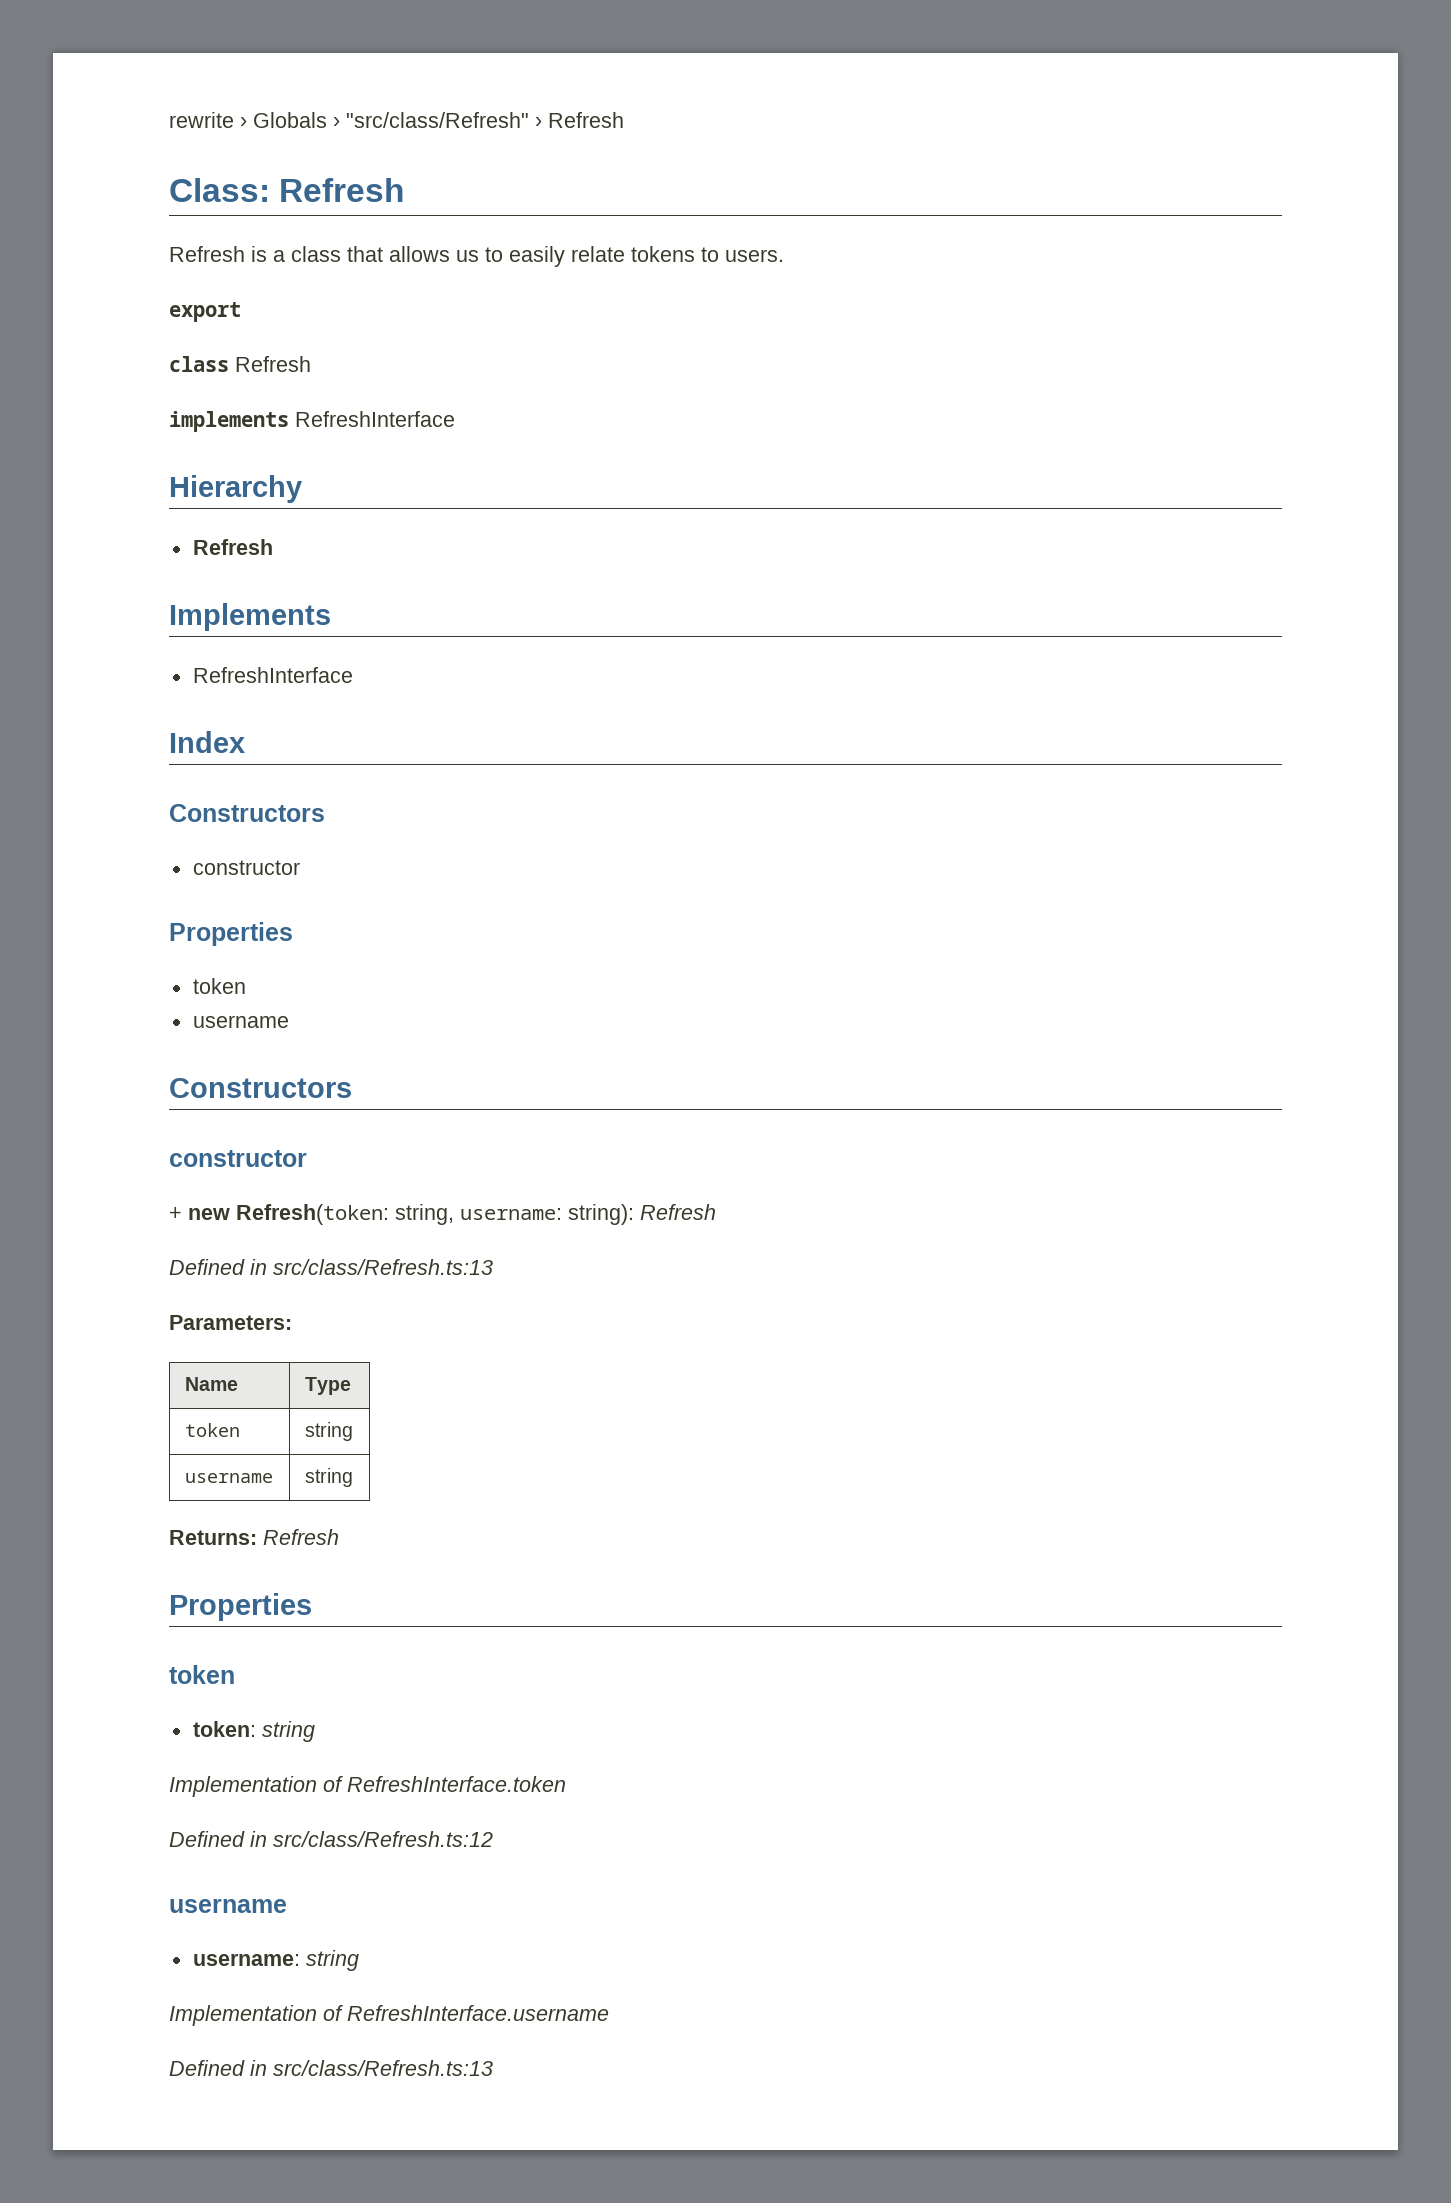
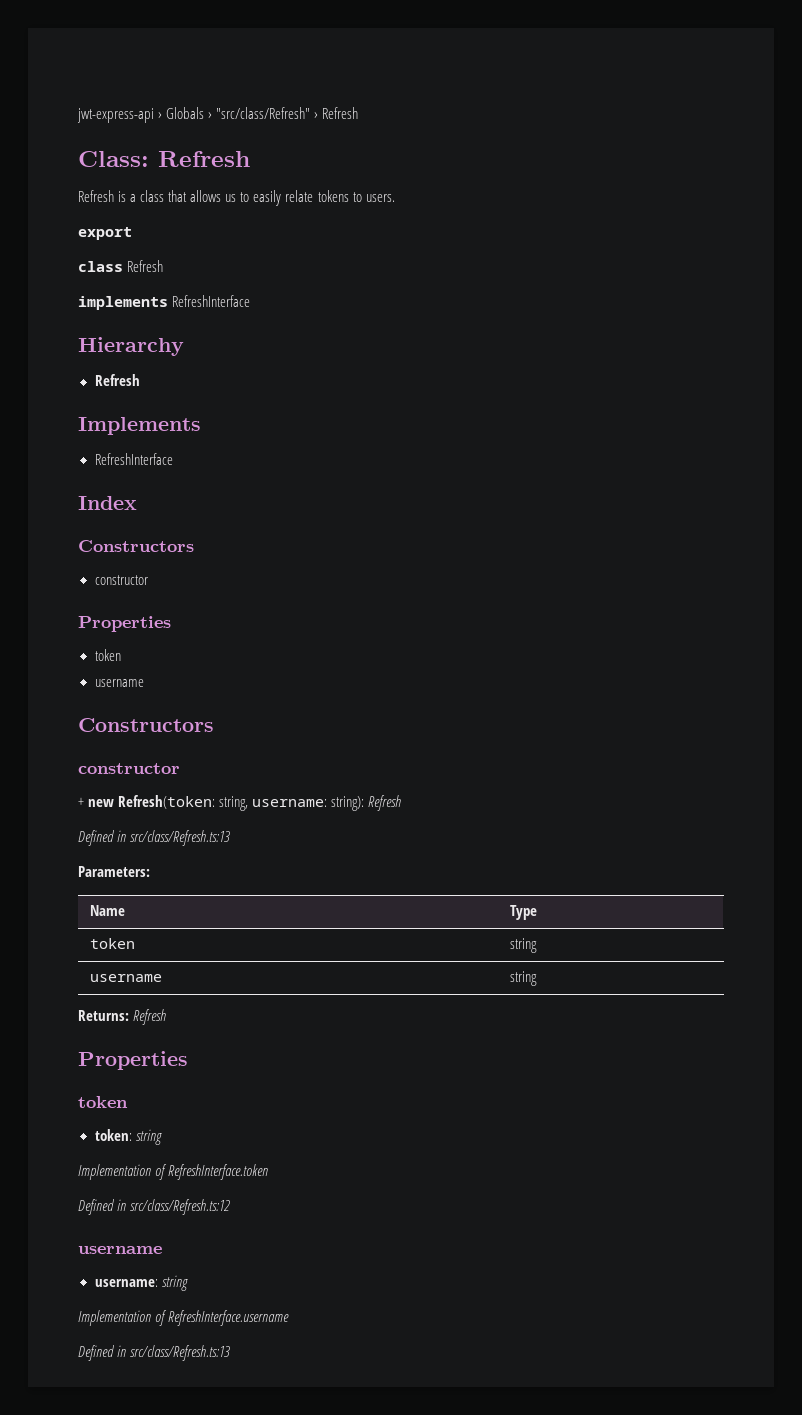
[169,112,234,128] rewrite -> [77,108,154,123] jwt-express-api

